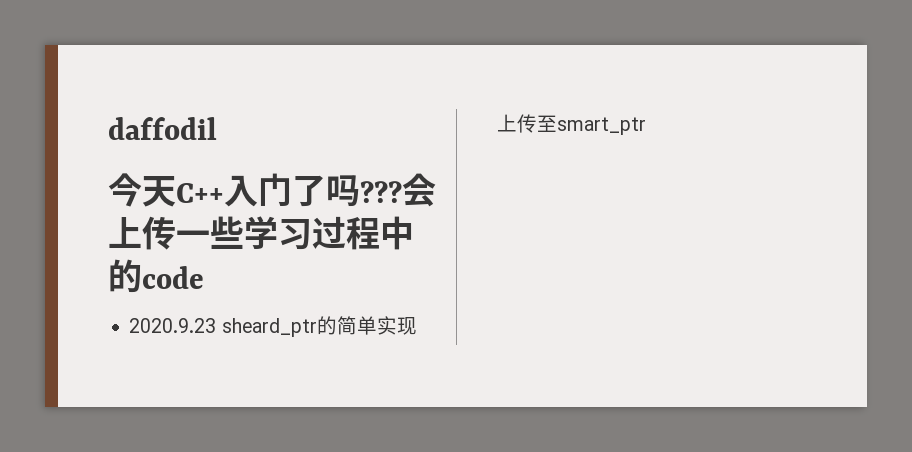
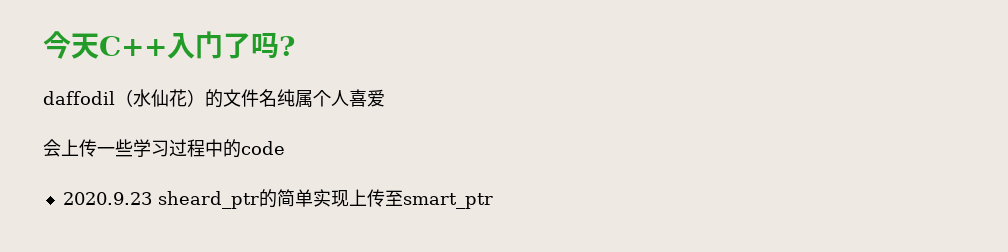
[108,117,217,140] daffodil // -> (43, 45) none
[360,181,402,203] ??? -> [279,36,295,56] [43,89,385,108] ? // daffodil（水仙花）的文件名纯属个人喜爱 //

